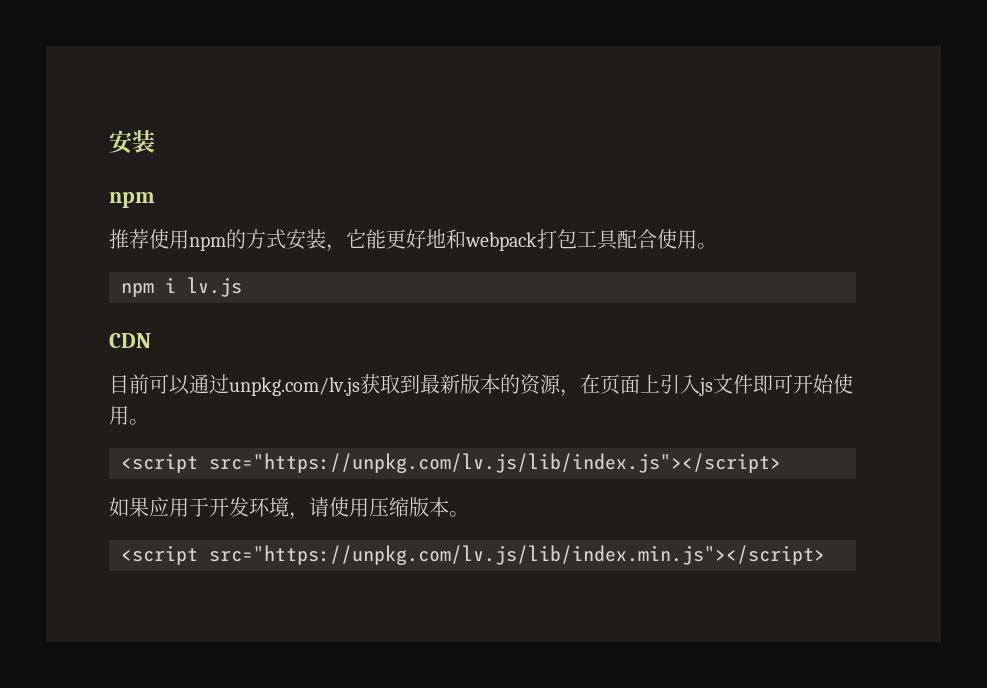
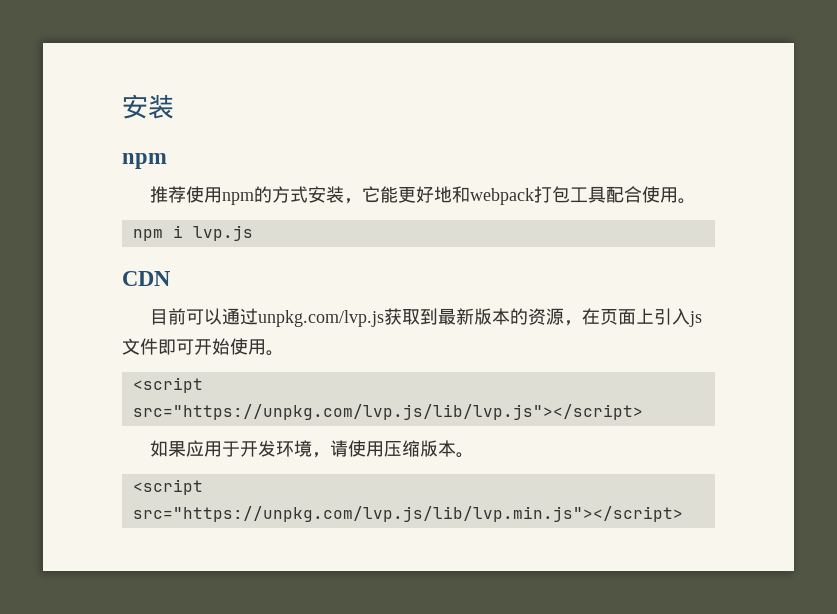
[187,277,242,297] lv.js -> [192,225,253,241] lvp.js
[229,377,360,396] unpkg.com/lv.js -> [258,310,385,327] unpkg.com/lvp.js
[209,453,781,473] src="https://unpkg.com/lv.js/lib/index.js"></script> -> [132,404,643,420] src="https://unpkg.com/lvp.js/lib/lvp.js"></script>
[209,545,825,565] src="https://unpkg.com/lv.js/lib/index.min.js"></script> -> [132,506,683,522] src="https://unpkg.com/lvp.js/lib/lvp.min.js"></script>

